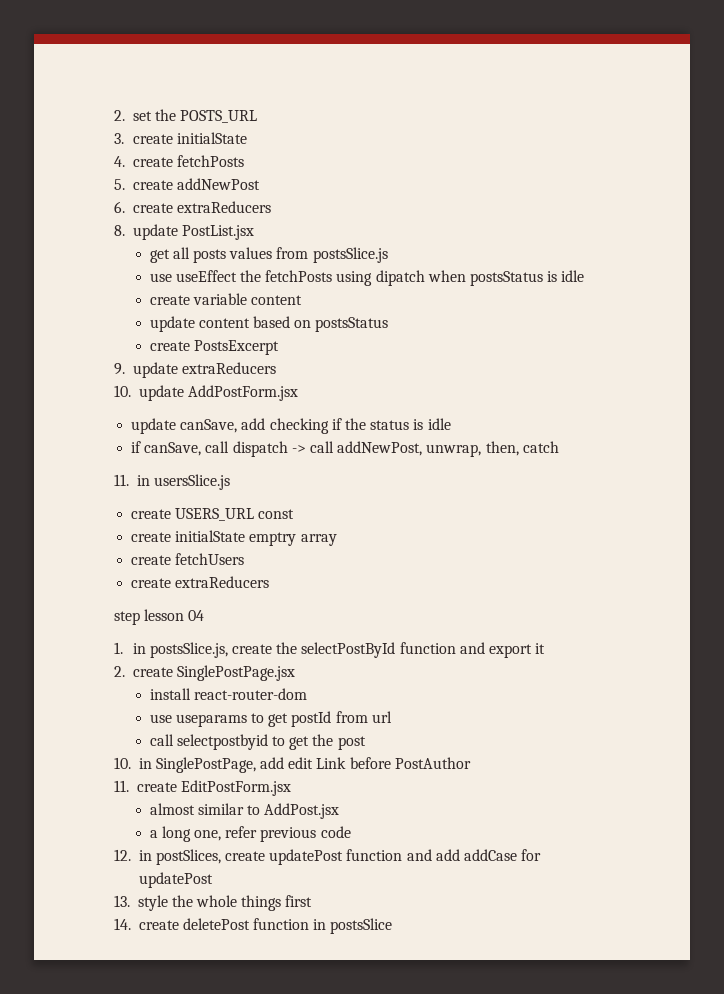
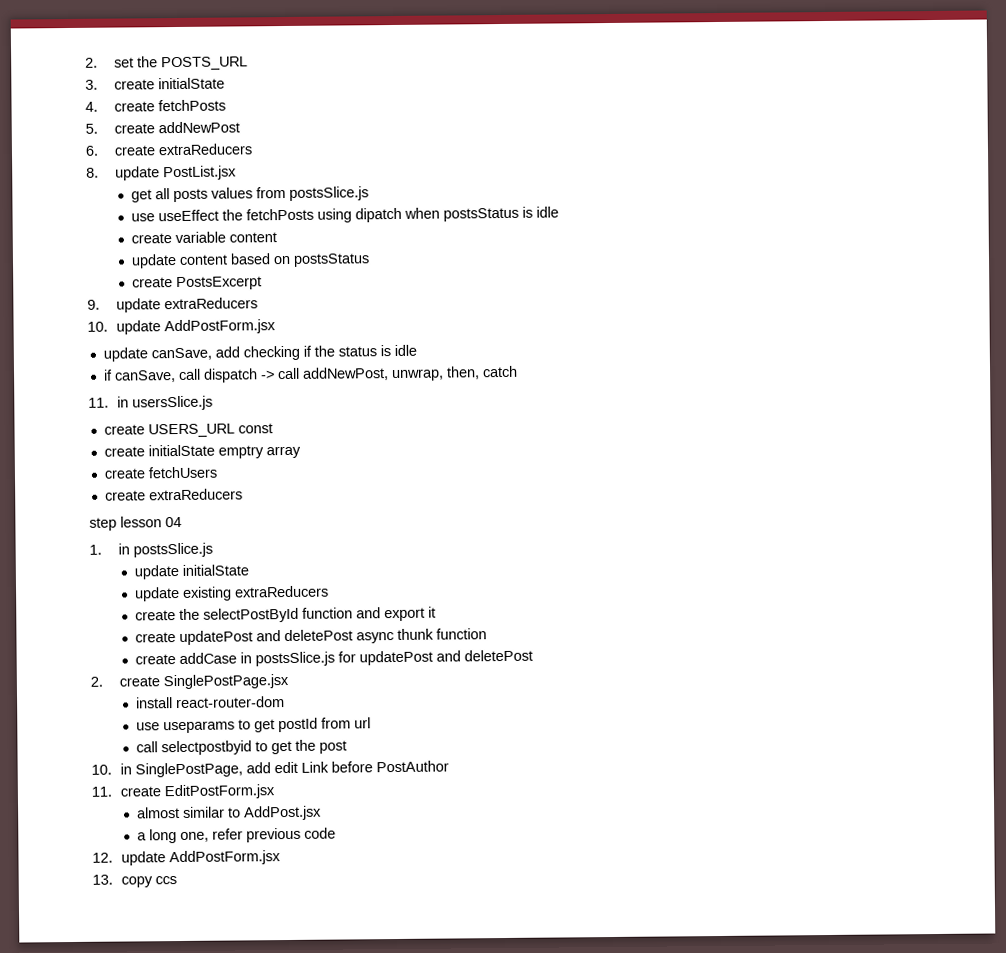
[149,642,228,658] postsSlice.js, -> [132,542,213,558] [133,564,249,580] [134,585,329,602] postsSlice.js // update initialState // update existing extraReducers //
(546, 648) none -> [134,628,487,646] [134,649,533,667] // create updatePost and deletePost async thunk function // create addCase in postsSlice.js for updatePost and deletePost
[138,849,542,865] [138,872,213,888] [114,895,313,911] [114,918,393,934] in postSlices, create updatePost function and add addCase for updatePost // 13. style the whole things first // 14. create deletePost function in postsSlice -> [120,850,281,866] [92,874,177,888] update AddPostForm.jsx // 13. copy ccs

